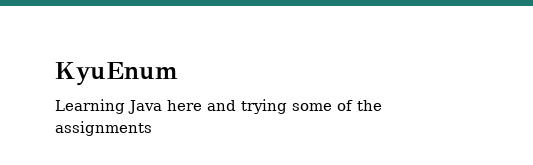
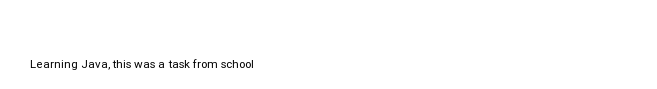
[55,62,178,86] [55,99,382,114] [55,121,152,136] KyuEnum // Learning Java here and trying some of the assignments -> [30,59,254,70] Learning Java, this was a task from school

